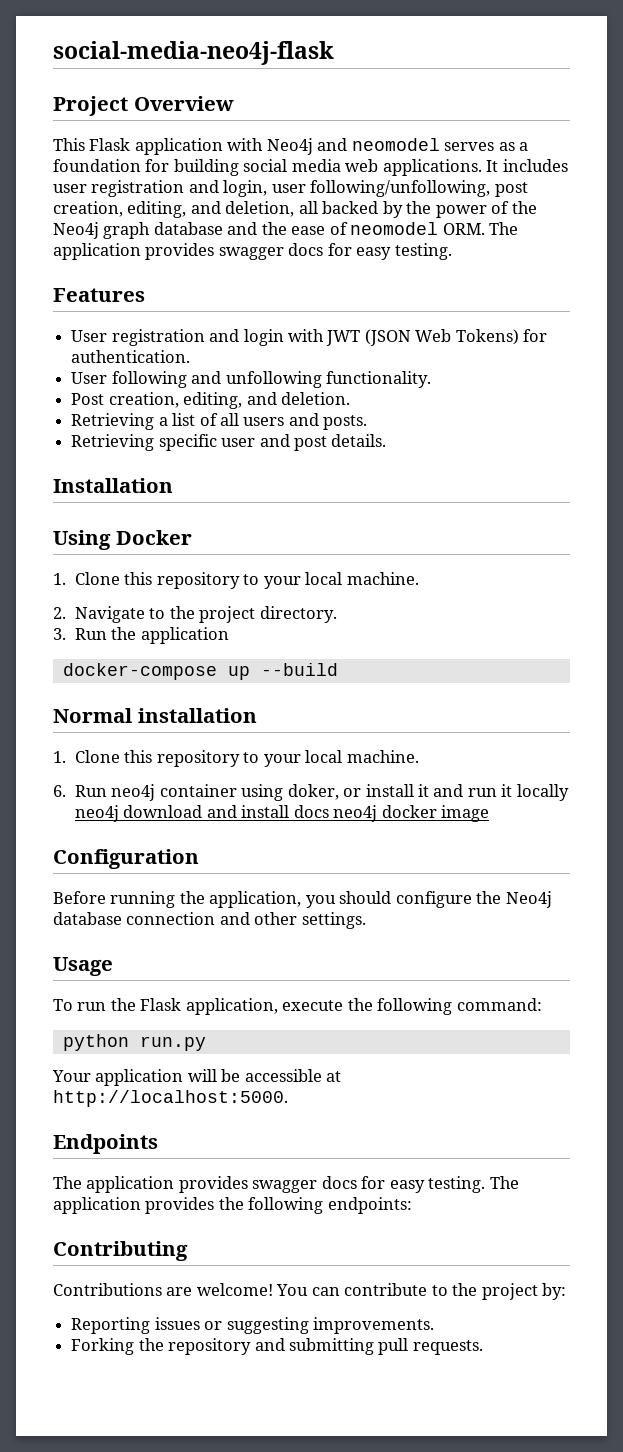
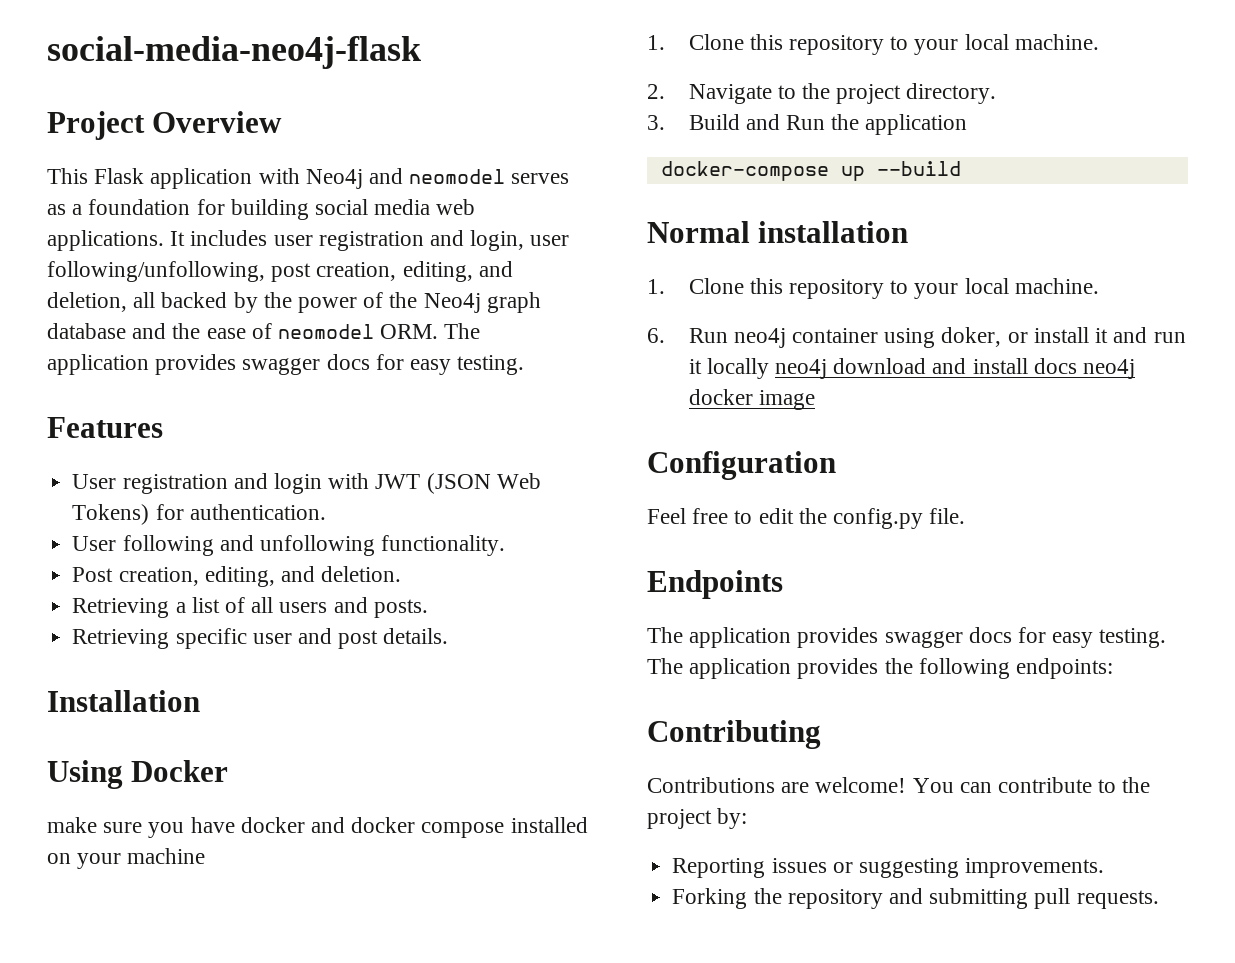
(192, 537) none -> [47,817,588,838] [47,848,206,869] // make sure you have docker and docker compose installed on your machine
(66, 634) none -> [688,114,780,130] Build and
[53,891,552,908] [53,912,366,929] [53,957,113,976] [53,998,542,1015] [62,1034,206,1051] [52,1069,342,1086] [53,1090,288,1107] Before running the application, you should configure the Neo4j database connection and other settings. // Usage // To run the Flask application, execute the following command: // python run.py // Your application will be accessible at http://localhost:5000. -> [647,508,966,529] Feel free to edit the config.py file.

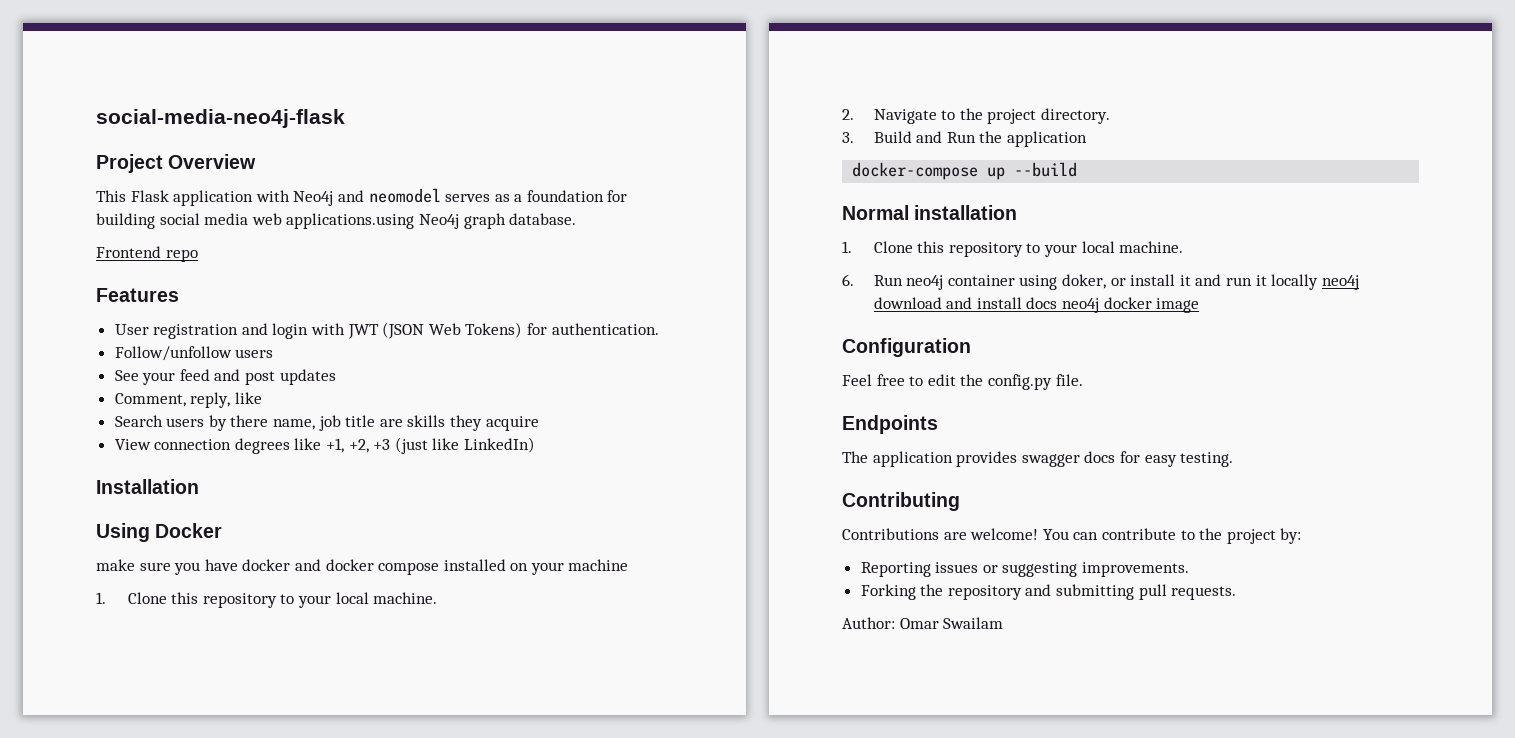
[47,230,570,251] [47,261,513,282] [47,292,541,313] [47,323,481,339] [47,354,525,375] applications. It includes user registration and login, user following/unfollowing, post creation, editing, and deletion, all backed by the power of the Neo4j graph database and the ease of neomodel ORM. The application provides swagger docs for easy testing. -> [286,213,577,229] [96,246,198,262] applications.using Neo4j graph database. // Frontend repo
[72,535,506,556] [72,566,402,587] [72,597,428,618] [72,628,449,649] User following and unfollowing functionality. // Post creation, editing, and deletion. // Retrieving a list of all users and posts. // Retrieving specific user and post details. -> [114,346,274,361] [114,369,336,385] [114,392,262,408] [114,415,539,431] [114,437,536,454] Follow/unfollow users // See your feed and post updates // Comment, reply, like // Search users by there name, job title are skills they acquire // View connection degrees like +1, +2, +3 (just like LinkedIn)
[647,658,1114,679] The application provides the following endpoints: -> (1234, 459) none
(1159, 899) none -> [842,617,1004,629] // Author: Omar Swailam

